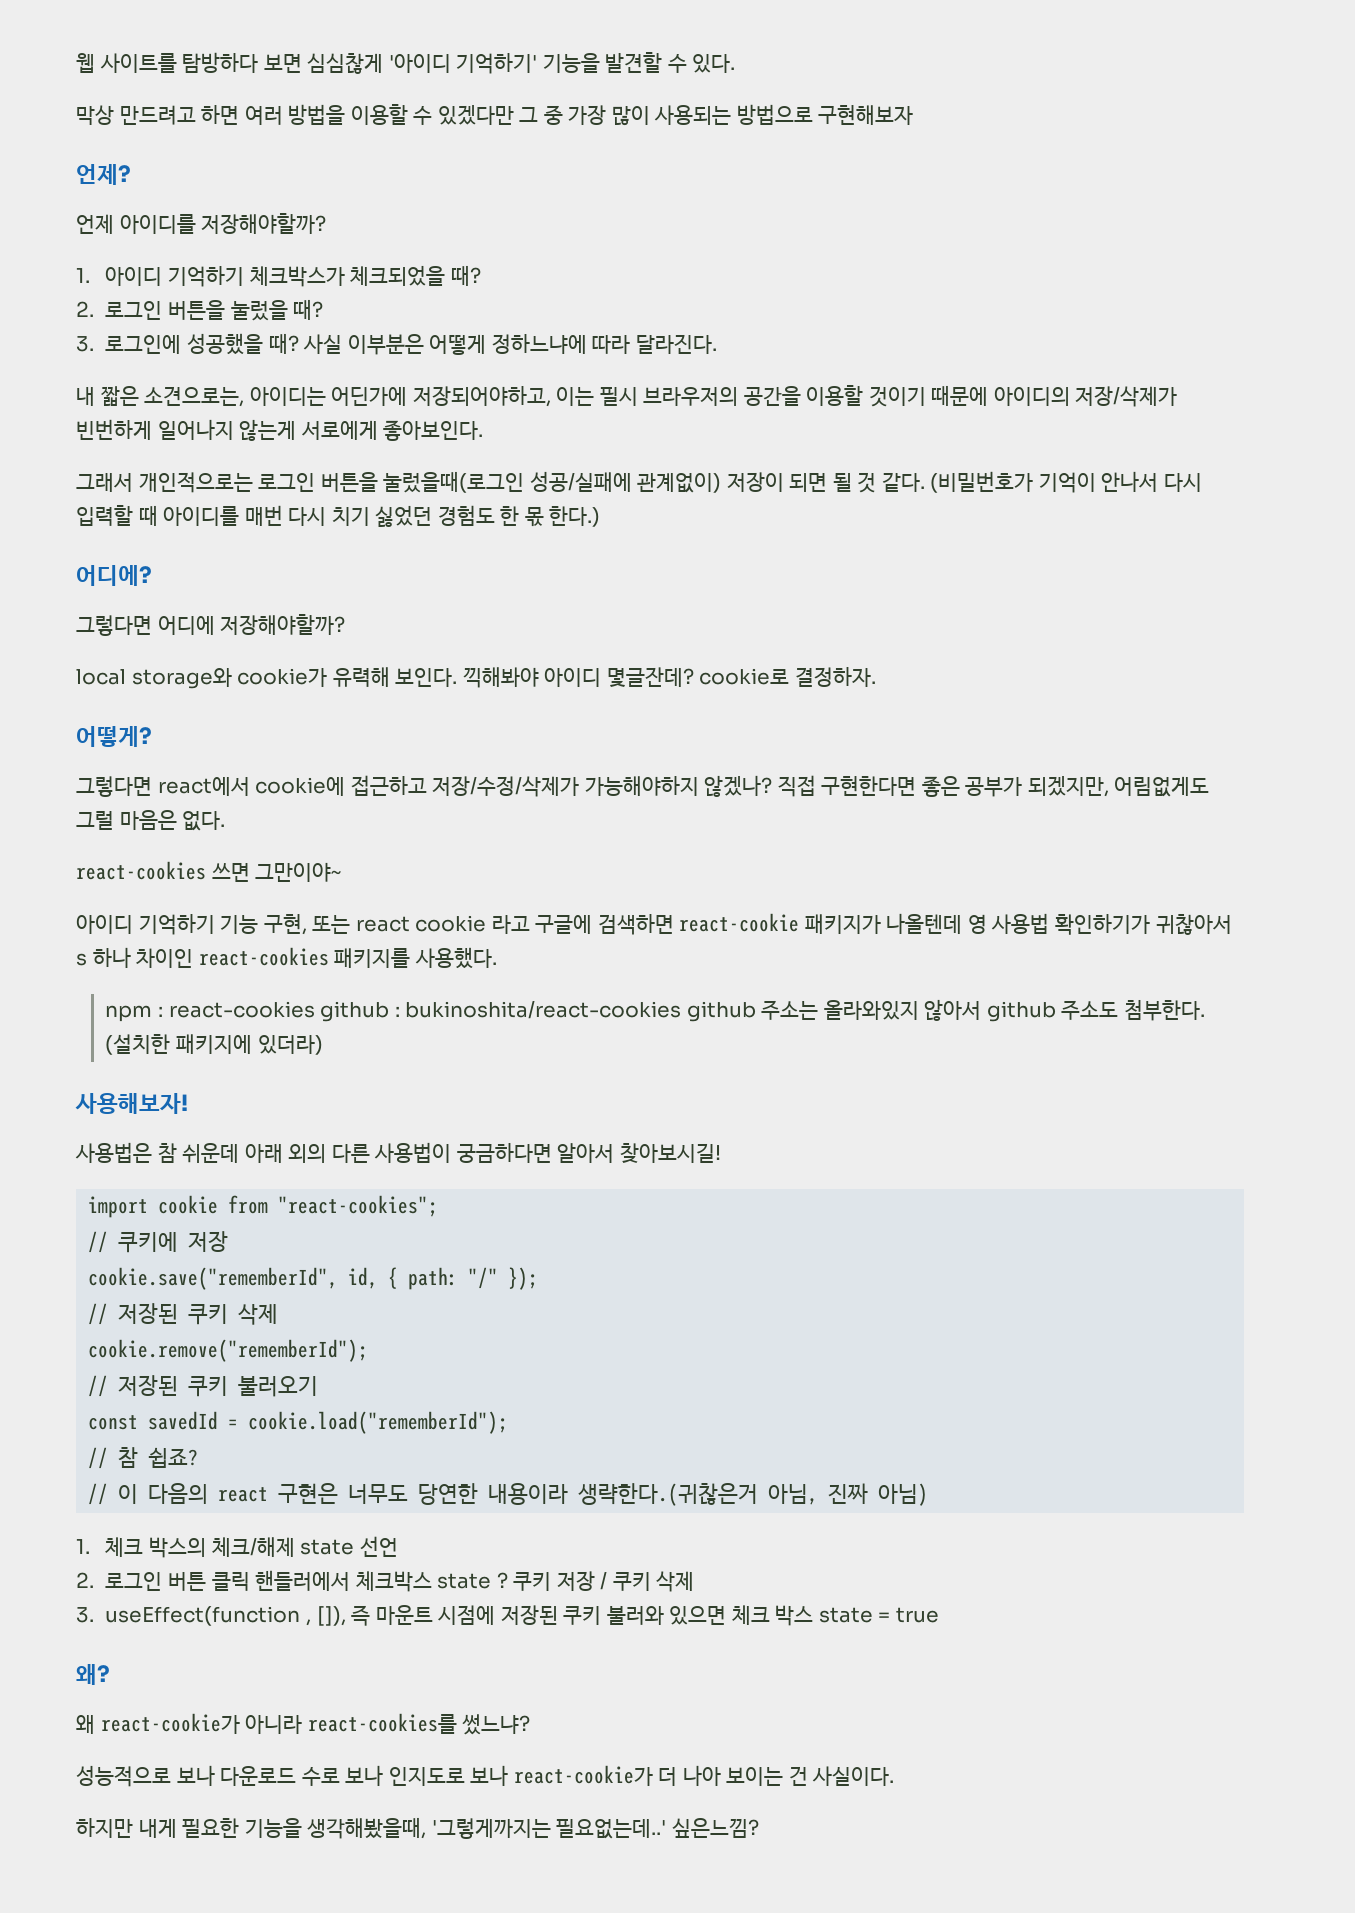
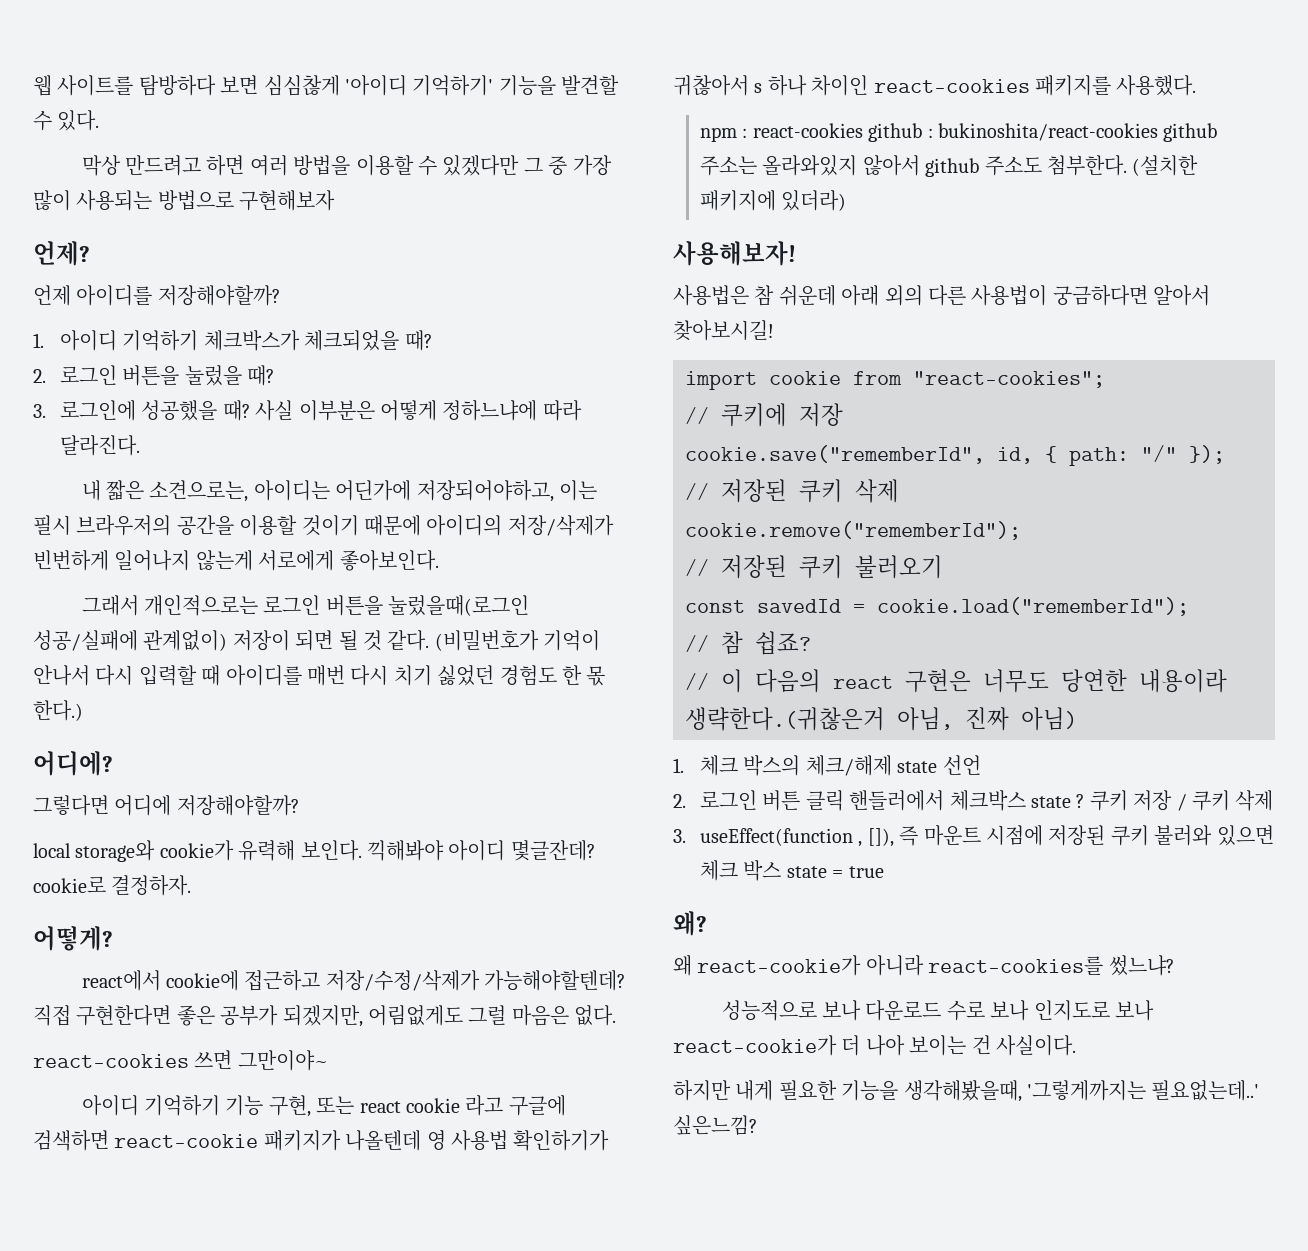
[76,776,152,797] 그렇다면 -> (113, 938) none
[584,775,773,797] 가능해야하지 않겠나? -> [484,970,626,991] 가능해야할텐데?

